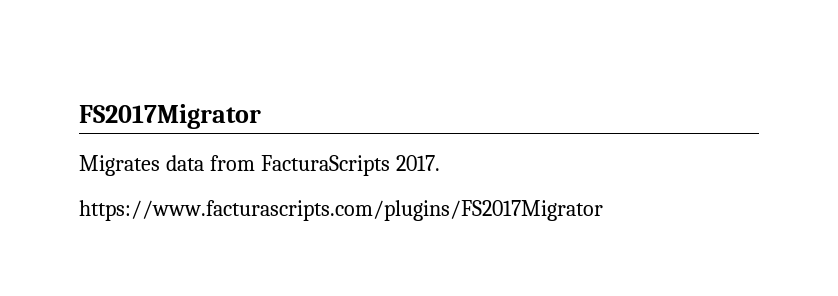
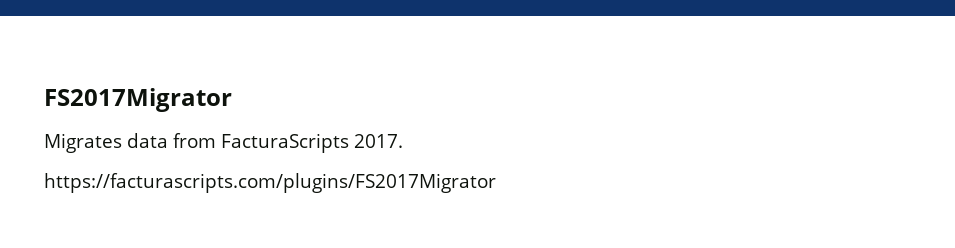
[79,200,603,221] https://www.facturascripts.com/plugins/FS2017Migrator -> [44,173,496,193] https://facturascripts.com/plugins/FS2017Migrator

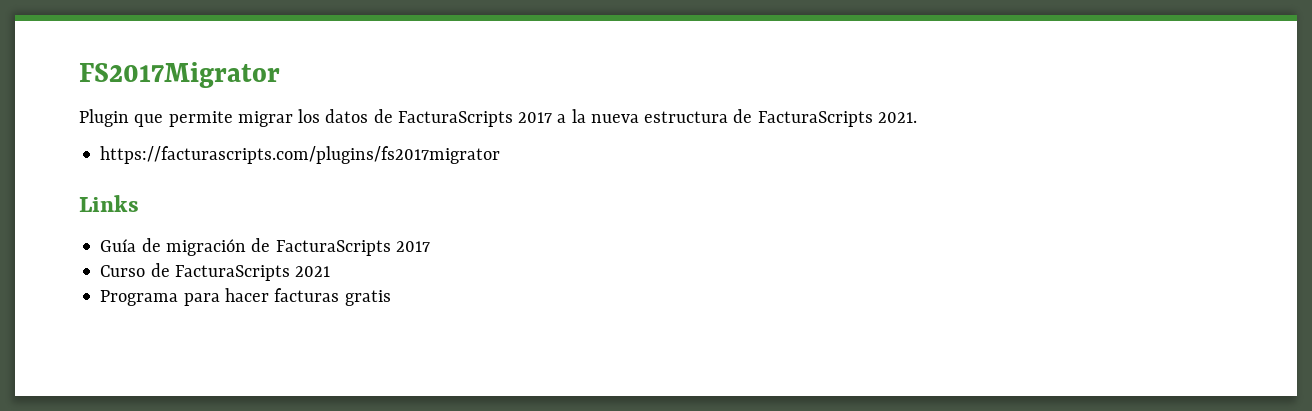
[44,133,403,153] [44,173,496,193] Migrates data from FacturaScripts 2017. // https://facturascripts.com/plugins/FS2017Migrator -> [79,109,917,127] [100,146,501,164] [79,195,139,212] [100,238,430,256] [100,263,331,281] [100,288,391,306] Plugin que permite migrar los datos de FacturaScripts 2017 a la nueva estructura de FacturaScripts 2021. // https://facturascripts.com/plugins/fs2017migrator // Links // Guía de migración de FacturaScripts 2017 // Curso de FacturaScripts 2021 // Programa para hacer facturas gratis

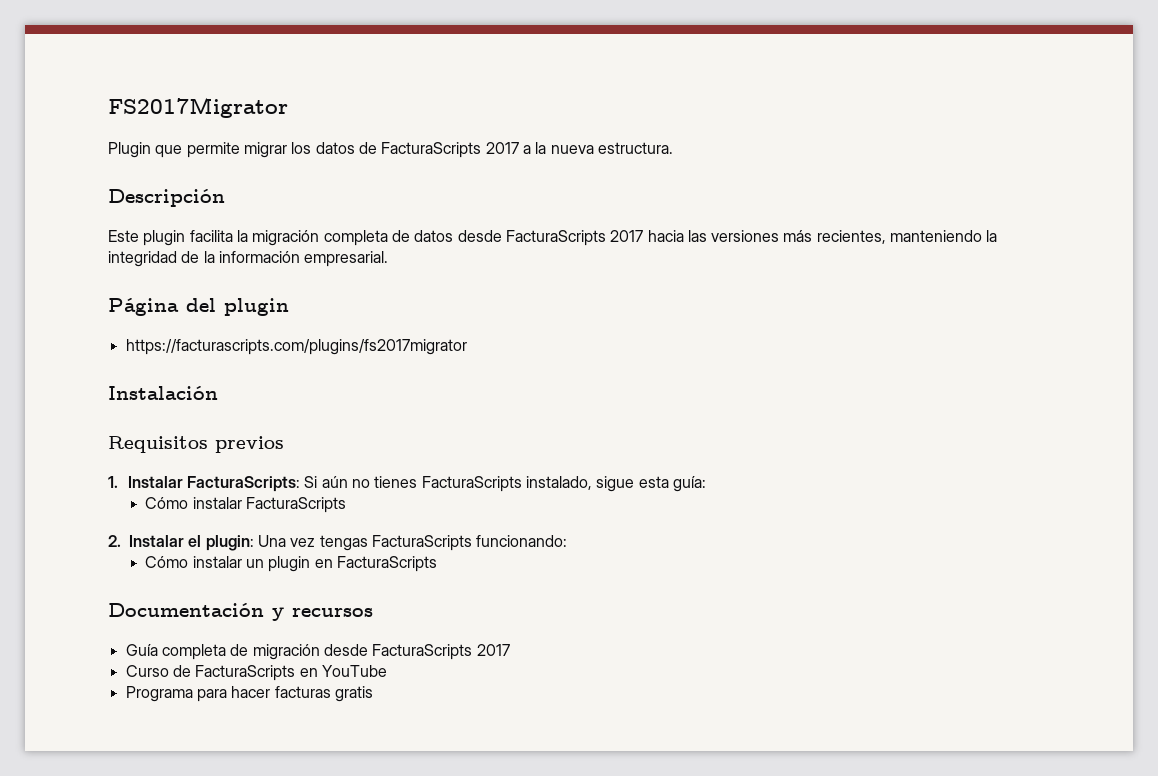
[644,109,917,127] [100,146,501,164] [79,195,139,212] estructura de FacturaScripts 2021. // https://facturascripts.com/plugins/fs2017migrator // Links -> [597,142,673,154] [108,189,225,207] [108,230,998,246] [108,251,389,267] [108,298,289,316] [125,339,467,355] [108,386,218,400] [108,436,284,453] [108,476,706,492] [145,497,347,513] [108,535,568,551] [145,556,437,572] [108,603,373,621] estructura. // Descripción // Este plugin facilita la migración completa de datos desde FacturaScripts 2017 hacia las versiones más recientes, manteniendo la integridad de la información empresarial. // Página del plugin // https://facturascripts.com/plugins/fs2017migrator // Instalación // Requisitos previos // 1. Instalar FacturaScripts: Si aún no tienes FacturaScripts instalado, sigue esta guía: // Cómo instalar FacturaScripts // 2. Instalar el plugin: Una vez tengas FacturaScripts funcionando: // Cómo instalar un plugin en FacturaScripts // Documentación y recursos
(137, 245) none -> [161,644,226,660] completa
[251,238,271,252] de -> [323,644,368,656] desde
[295,266,331,277] 2021 -> [299,665,387,677] en YouTube

